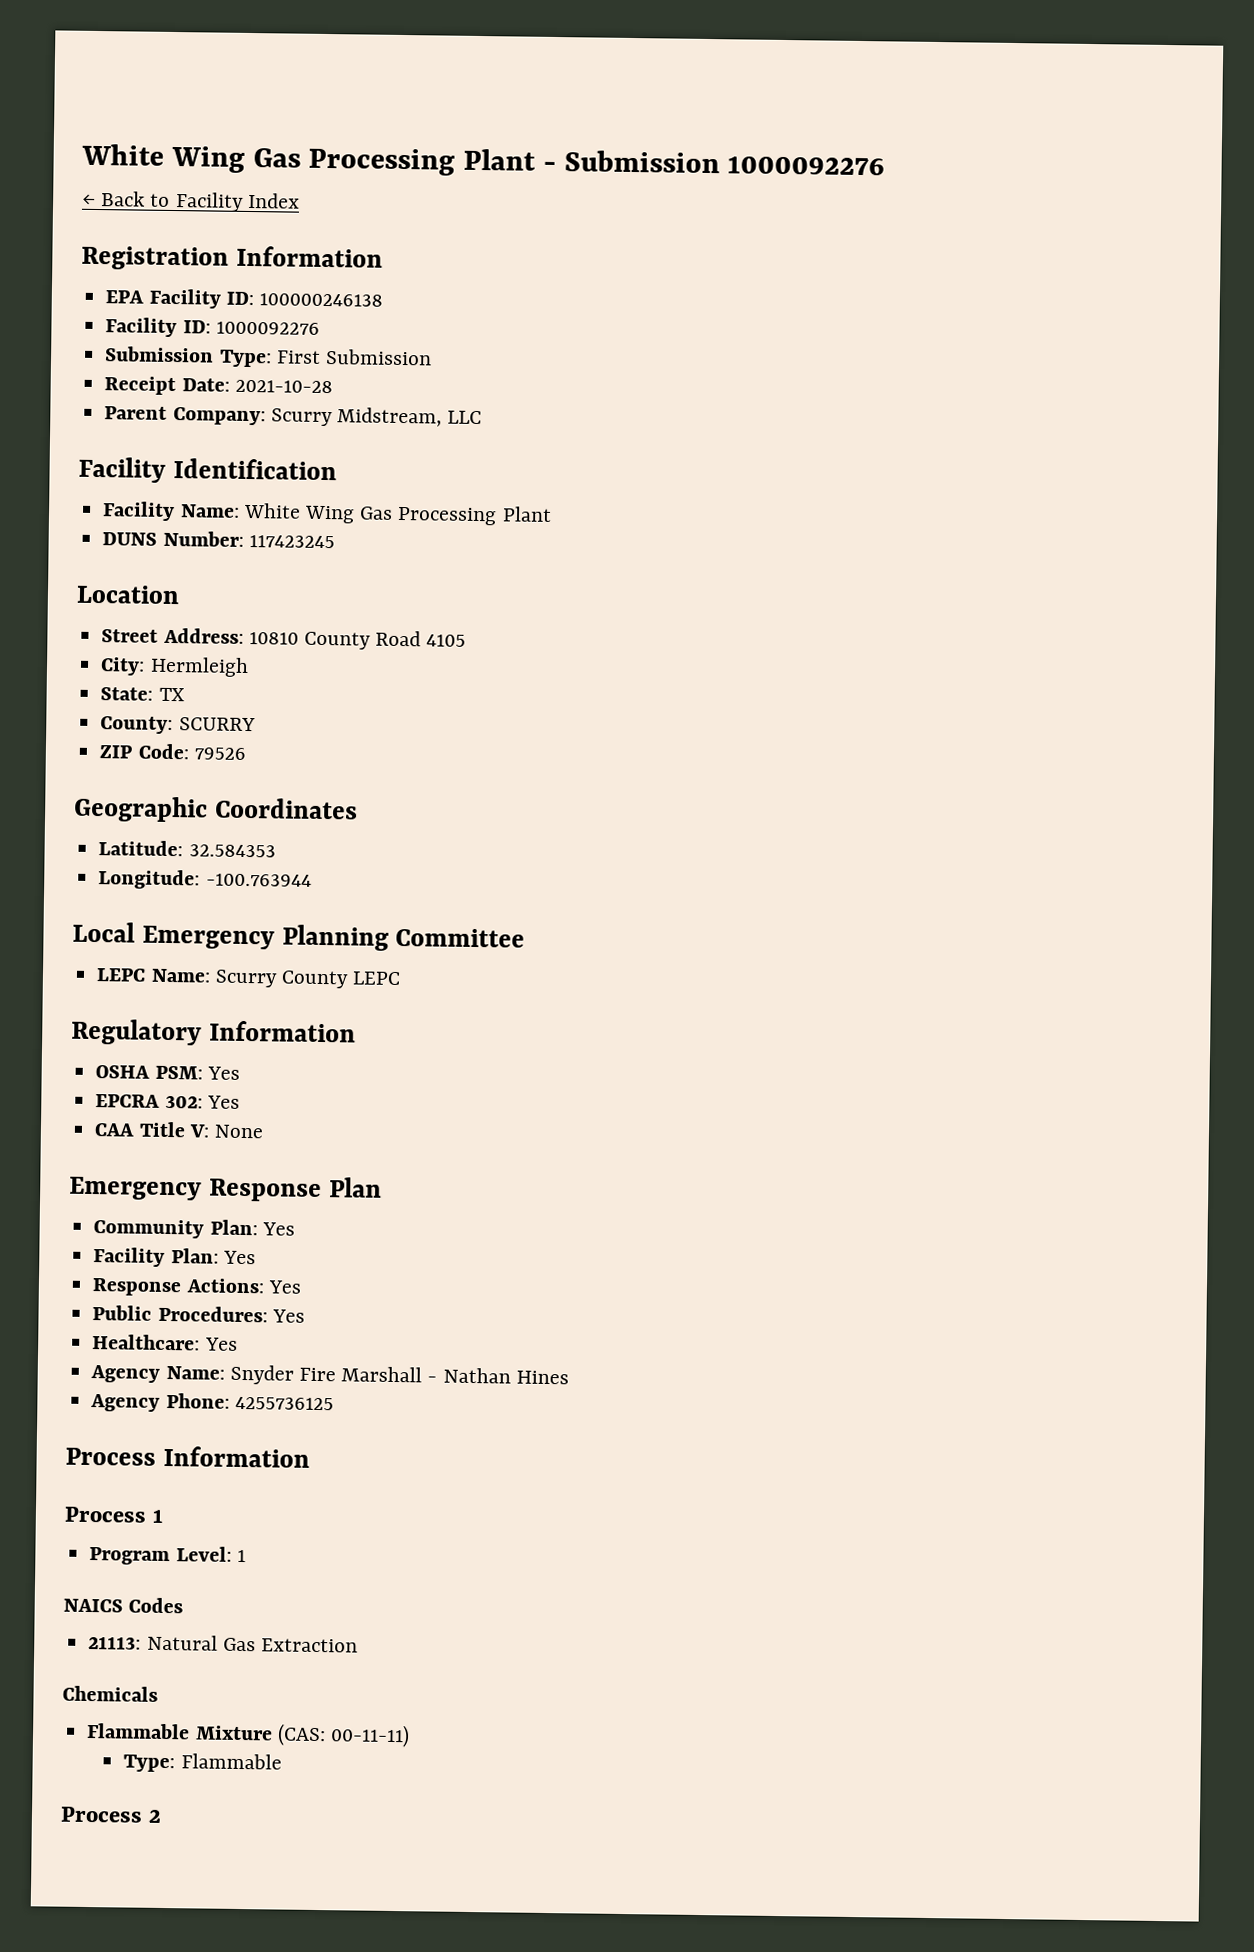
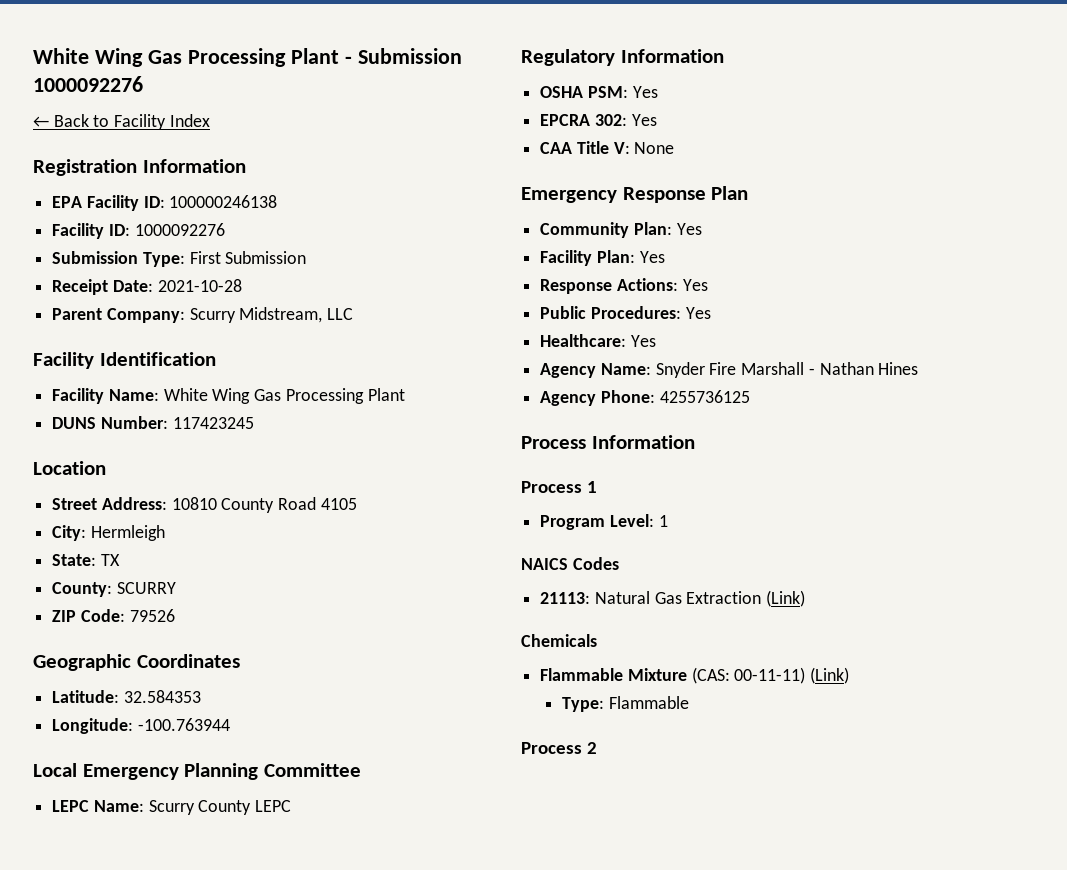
(358, 1645) none -> [766,590,806,607] (Link)
(410, 1736) none -> [810,667,850,684] (Link)

